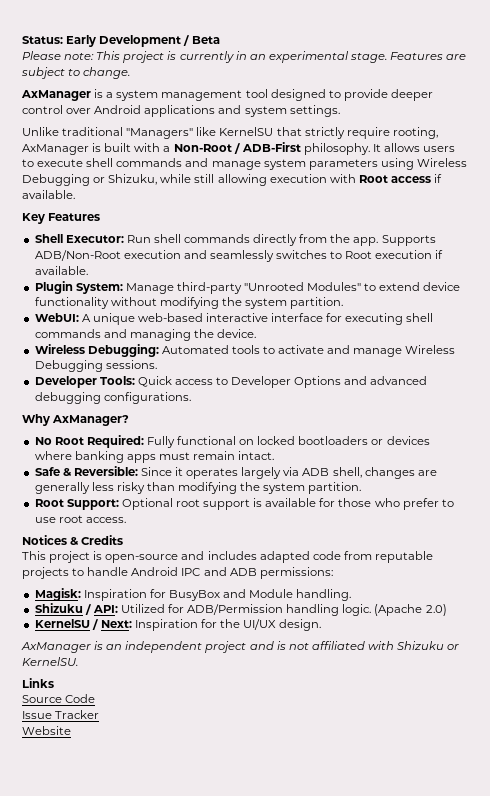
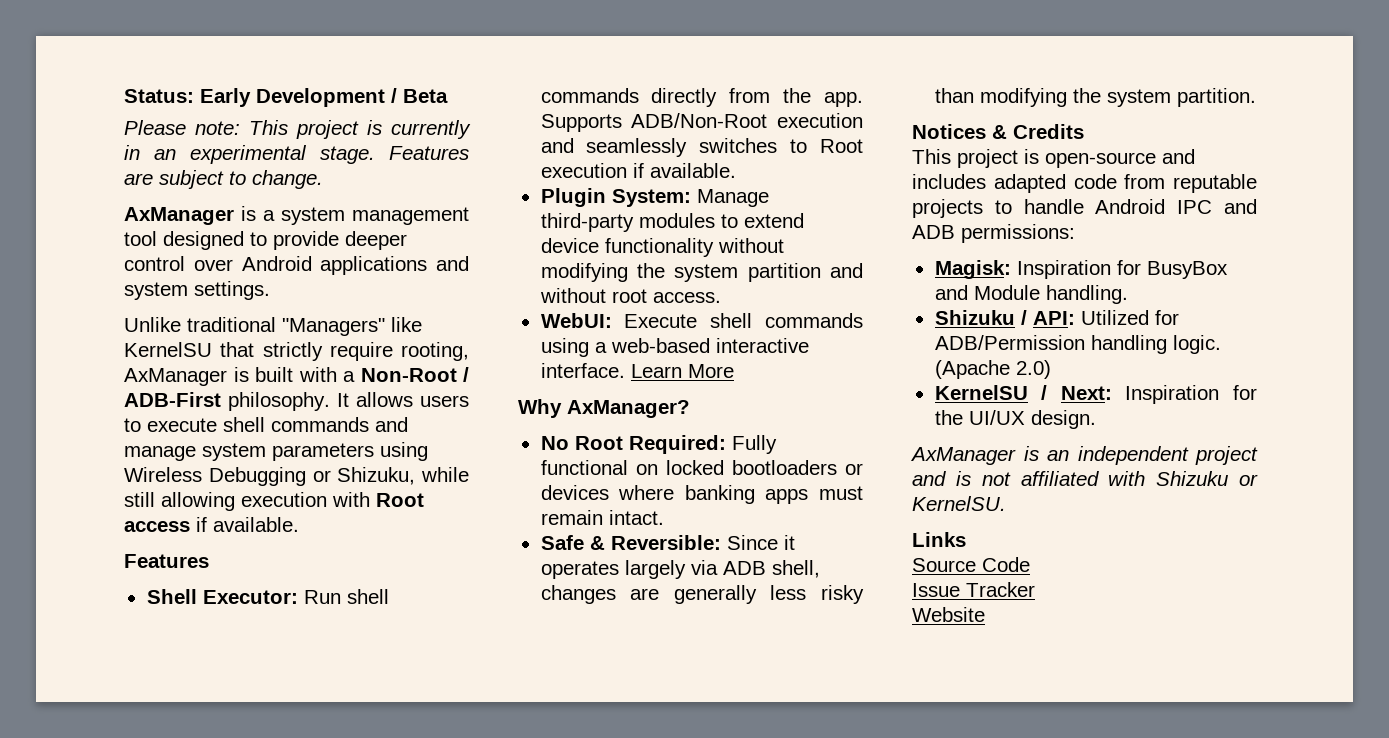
[22,213,45,224] Key -> (299, 524) none
[244,282,362,291] "Unrooted Modules" -> [638,213,715,228] modules
[290,297,344,309] [34,313,434,325] [34,329,257,341] [34,344,456,357] [34,360,157,372] [34,376,428,388] [34,392,191,404] partition. // WebUI: A unique web-based interactive interface for executing shell commands and managing the device. // Wireless Debugging: Automated tools to activate and manage Wireless Debugging sessions. // Developer Tools: Quick access to Developer Options and advanced debugging configurations. -> [747,263,863,282] [539,288,721,303] [540,313,863,328] [540,338,809,357] [540,363,734,378] partition and without root access. // WebUI: Execute shell commands using a web-based interactive interface. Learn More
[34,498,454,510] [34,515,126,523] // Root Support: Optional root support is available for those who prefer to use root access. -> (1256, 97) none

